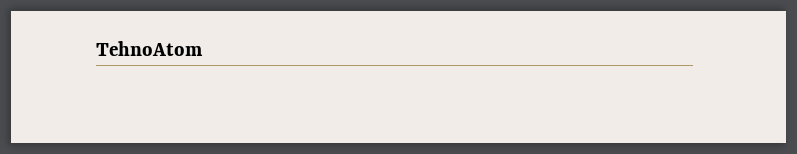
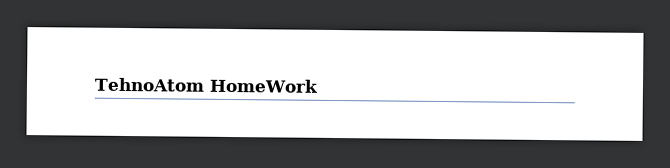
(203, 48) none -> [208,78,319,93] HomeWork

